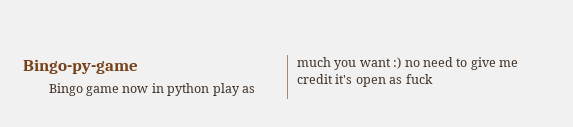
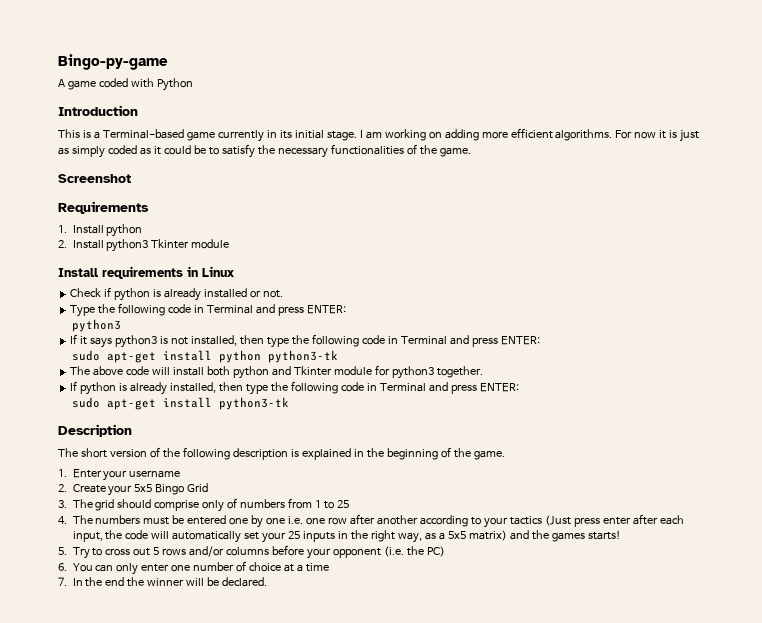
[48,83,255,96] [297,57,518,70] [297,74,433,87] Bingo game now in python play as much you want :) no need to give me credit it's open as fuck -> [58,78,193,91] [58,105,138,116] [58,128,700,142] [58,144,471,158] [58,174,131,183] [58,201,149,214] [58,224,143,237] [58,239,230,252] [58,266,234,279] [70,287,283,301] [70,303,346,317] [71,319,121,332] [70,334,540,348] [71,350,338,363] [70,365,483,379] [70,381,519,395] [71,397,289,410] [58,424,132,437] [58,447,505,460] [58,469,181,481] [58,483,209,496] [58,498,350,512] [58,514,684,528] [72,530,621,543] [58,545,446,559] [58,561,330,575] [58,577,268,587] A game coded with Python // Introduction // This is a Terminal-based game currently in its initial stage. I am working on adding more efficient algorithms. For now it is just as simply coded as it could be to satisfy the necessary functionalities of the game. // Screenshot // Requirements // 1. Install python // 2. Install python3 Tkinter module // Install requirements in Linux // Check if python is already installed or not. // Type the following code in Terminal and press ENTER: // python3 // If it says python3 is not installed, then type the following code in Terminal and press ENTER: // sudo apt-get install python python3-tk // The above code will install both python and Tkinter module for python3 together. // If python is already installed, then type the following code in Terminal and press ENTER: // sudo apt-get install python3-tk // Description // The short version of the following description is explained in the beginning of the game. // 1. Enter your username // 2. Create your 5x5 Bingo Grid // 3. The grid should comprise only of numbers from 1 to 25 // 4. The numbers must be entered one by one i.e. one row after another according to your tactics (Just press enter after each input, the code will automatically set your 25 inputs in the right way, as a 5x5 matrix) and the games starts! // 5. Try to cross out 5 rows and/or columns before your opponent (i.e. the PC) // 6. You can only enter one number of choice at a time // 7. In the end the winner will be declared.

